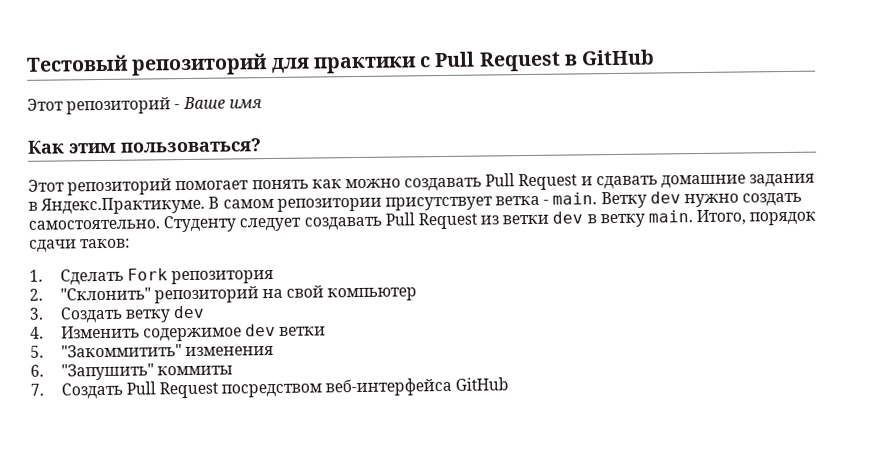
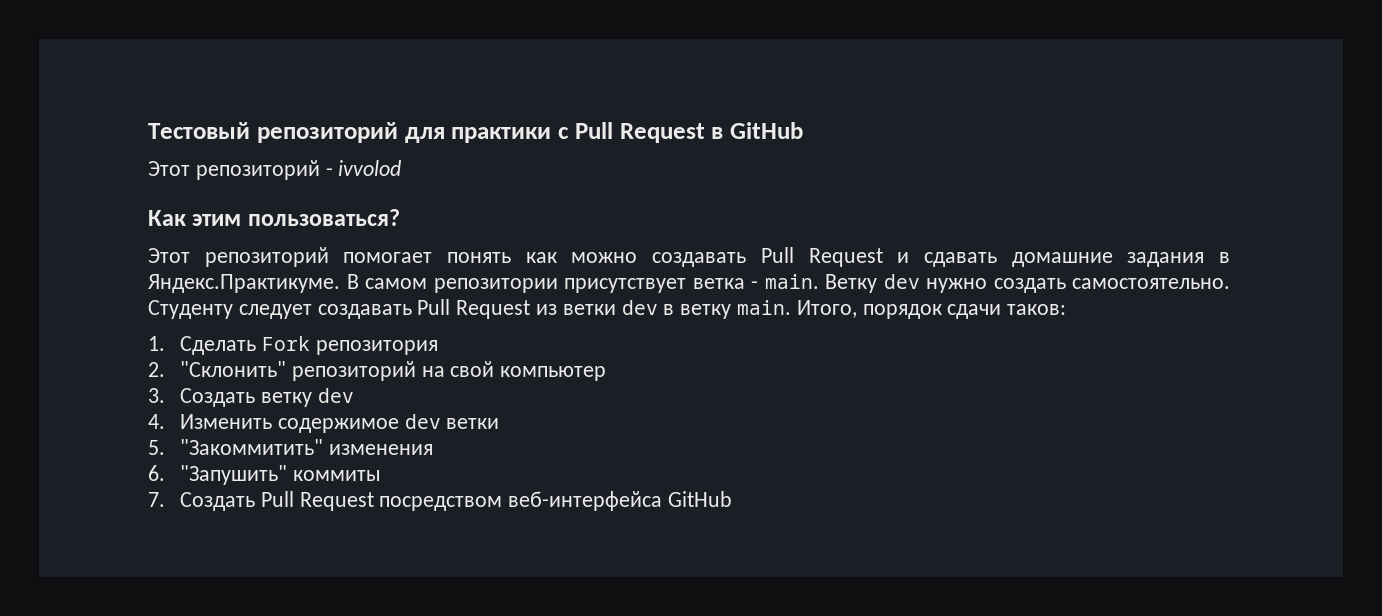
[182,96,262,110] Ваше имя -> [338,160,402,176] ivvolod

